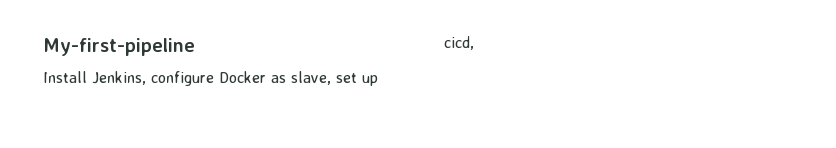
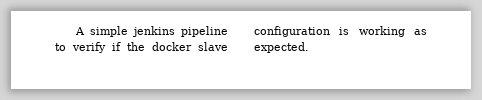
[43,38,195,56] [43,71,378,86] [444,36,474,50] My-first-pipeline // Install Jenkins, configure Docker as slave, set up cicd, -> [75,26,228,37] [55,42,228,53] [254,26,427,37] [254,42,309,53] A simple jenkins pipeline to verify if the docker slave configuration is working as expected.

